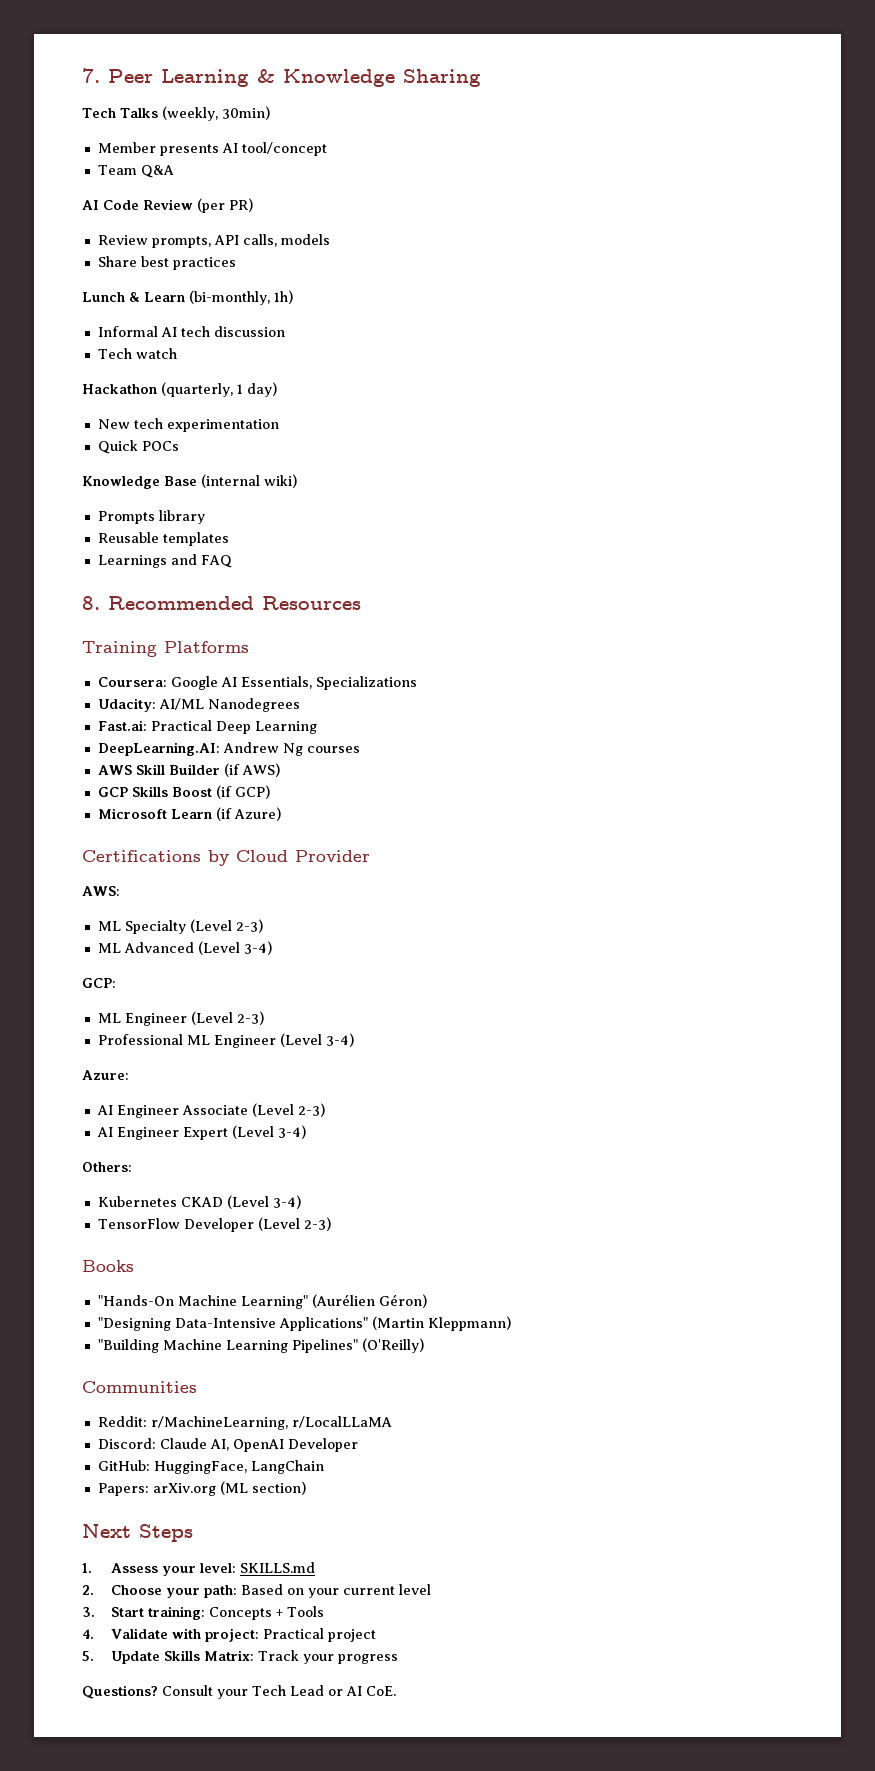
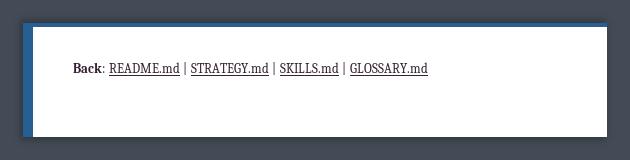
[82,68,481,87] [82,106,270,121] [97,142,327,156] [97,165,174,178] [82,198,253,213] [97,234,330,248] [97,256,236,270] [82,290,293,305] [97,326,285,337] [97,348,177,359] [82,382,277,397] [97,418,279,432] [97,440,179,454] [82,474,297,489] [97,510,205,524] [97,532,229,546] [97,554,232,568] [82,596,361,610] [82,641,249,657] [97,676,417,690] [97,698,300,712] [97,720,317,734] [97,742,360,756] [97,763,280,777] [97,785,270,799] [97,807,281,821] [82,850,370,866] [82,886,120,896] [97,919,263,934] [97,941,272,955] [82,978,116,988] [97,1011,264,1026] [97,1033,354,1048] [82,1070,129,1080] [96,1103,325,1118] [96,1125,306,1140] [82,1162,132,1172] [97,1195,301,1209] [97,1217,331,1232] [82,1260,134,1272] [97,1294,427,1309] [97,1316,511,1331] [97,1338,424,1353] [82,1381,197,1393] [97,1416,392,1430] [97,1438,358,1452] [97,1460,324,1474] [97,1481,306,1496] [82,1524,193,1542] [82,1562,315,1576] [82,1584,431,1598] [82,1606,324,1620] [82,1628,376,1642] [82,1650,398,1664] [82,1685,396,1699] 7. Peer Learning & Knowledge Sharing // Tech Talks (weekly, 30min) // Member presents AI tool/concept // Team Q&A // AI Code Review (per PR) // Review prompts, API calls, models // Share best practices // Lunch & Learn (bi-monthly, 1h) // Informal AI tech discussion // Tech watch // Hackathon (quarterly, 1 day) // New tech experimentation // Quick POCs // Knowledge Base (internal wiki) // Prompts library // Reusable templates // Learnings and FAQ // 8. Recommended Resources // Training Platforms // Coursera: Google AI Essentials, Specializations // Udacity: AI/ML Nanodegrees // Fast.ai: Practical Deep Learning // DeepLearning.AI: Andrew Ng courses // AWS Skill Builder (if AWS) // GCP Skills Boost (if GCP) // Microsoft Learn (if Azure) // Certifications by Cloud Provider // AWS: // ML Specialty (Level 2-3) // ML Advanced (Level 3-4) // GCP: // ML Engineer (Level 2-3) // Professional ML Engineer (Level 3-4) // Azure: // AI Engineer Associate (Level 2-3) // AI Engineer Expert (Level 3-4) // Others: // Kubernetes CKAD (Level 3-4) // TensorFlow Developer (Level 2-3) // Books // "Hands-On Machine Learning" (Aurélien Géron) // "Designing Data-Intensive Applications" (Martin Kleppmann) // "Building Machine Learning Pipelines" (O'Reilly) // Communities // Reddit: r/MachineLearning, r/LocalLLaMA // Discord: Claude AI, OpenAI Developer // GitHub: HuggingFace, LangChain // Papers: arXiv.org (ML section) // Next Steps // 1. Assess your level: SKILLS.md // 2. Choose your path: Based on your current level // 3. Start training: Concepts + Tools // 4. Validate with project: Practical project // 5. Update Skills Matrix: Track your progress // Questions? Consult your Tech Lead or AI CoE. -> [73,62,428,75] Back: README.md | STRATEGY.md | SKILLS.md | GLOSSARY.md

